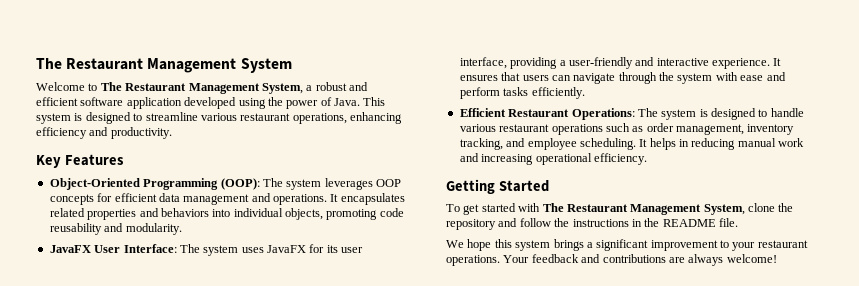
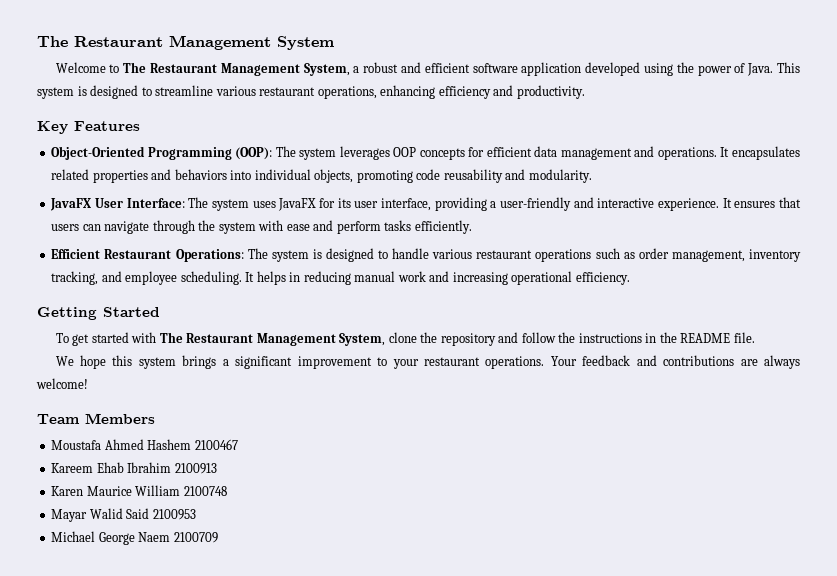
(777, 258) none -> [37,413,155,424] [51,439,238,450] [51,462,217,474] [51,485,227,496] [51,508,196,522] [51,531,218,545] // Team Members // Moustafa Ahmed Hashem 2100467 // Kareem Ehab Ibrahim 2100913 // Karen Maurice William 2100748 // Mayar Walid Said 2100953 // Michael George Naem 2100709

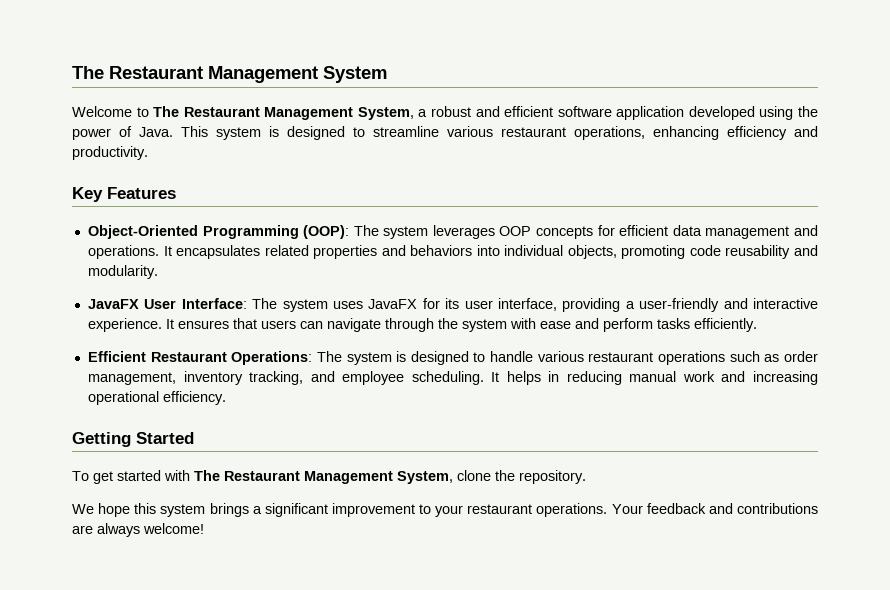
[440,332,755,346] repository and follow the instructions in the README file. -> [519,470,586,484] repository.
[37,413,155,424] [51,439,238,450] [51,462,217,474] [51,485,227,496] [51,508,196,522] [51,531,218,545] // Team Members // Moustafa Ahmed Hashem 2100467 // Kareem Ehab Ibrahim 2100913 // Karen Maurice William 2100748 // Mayar Walid Said 2100953 // Michael George Naem 2100709 -> (204, 528) none

